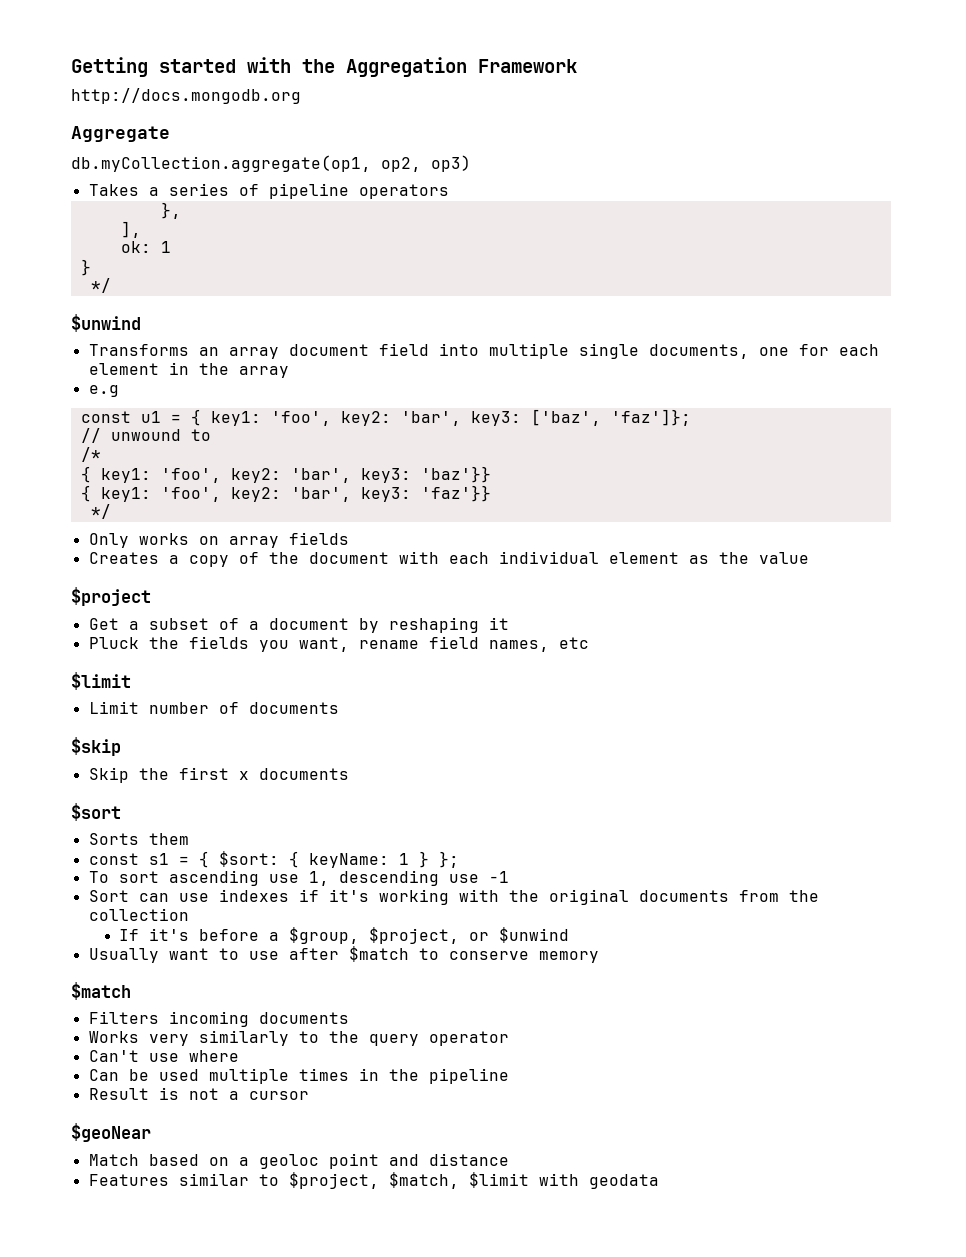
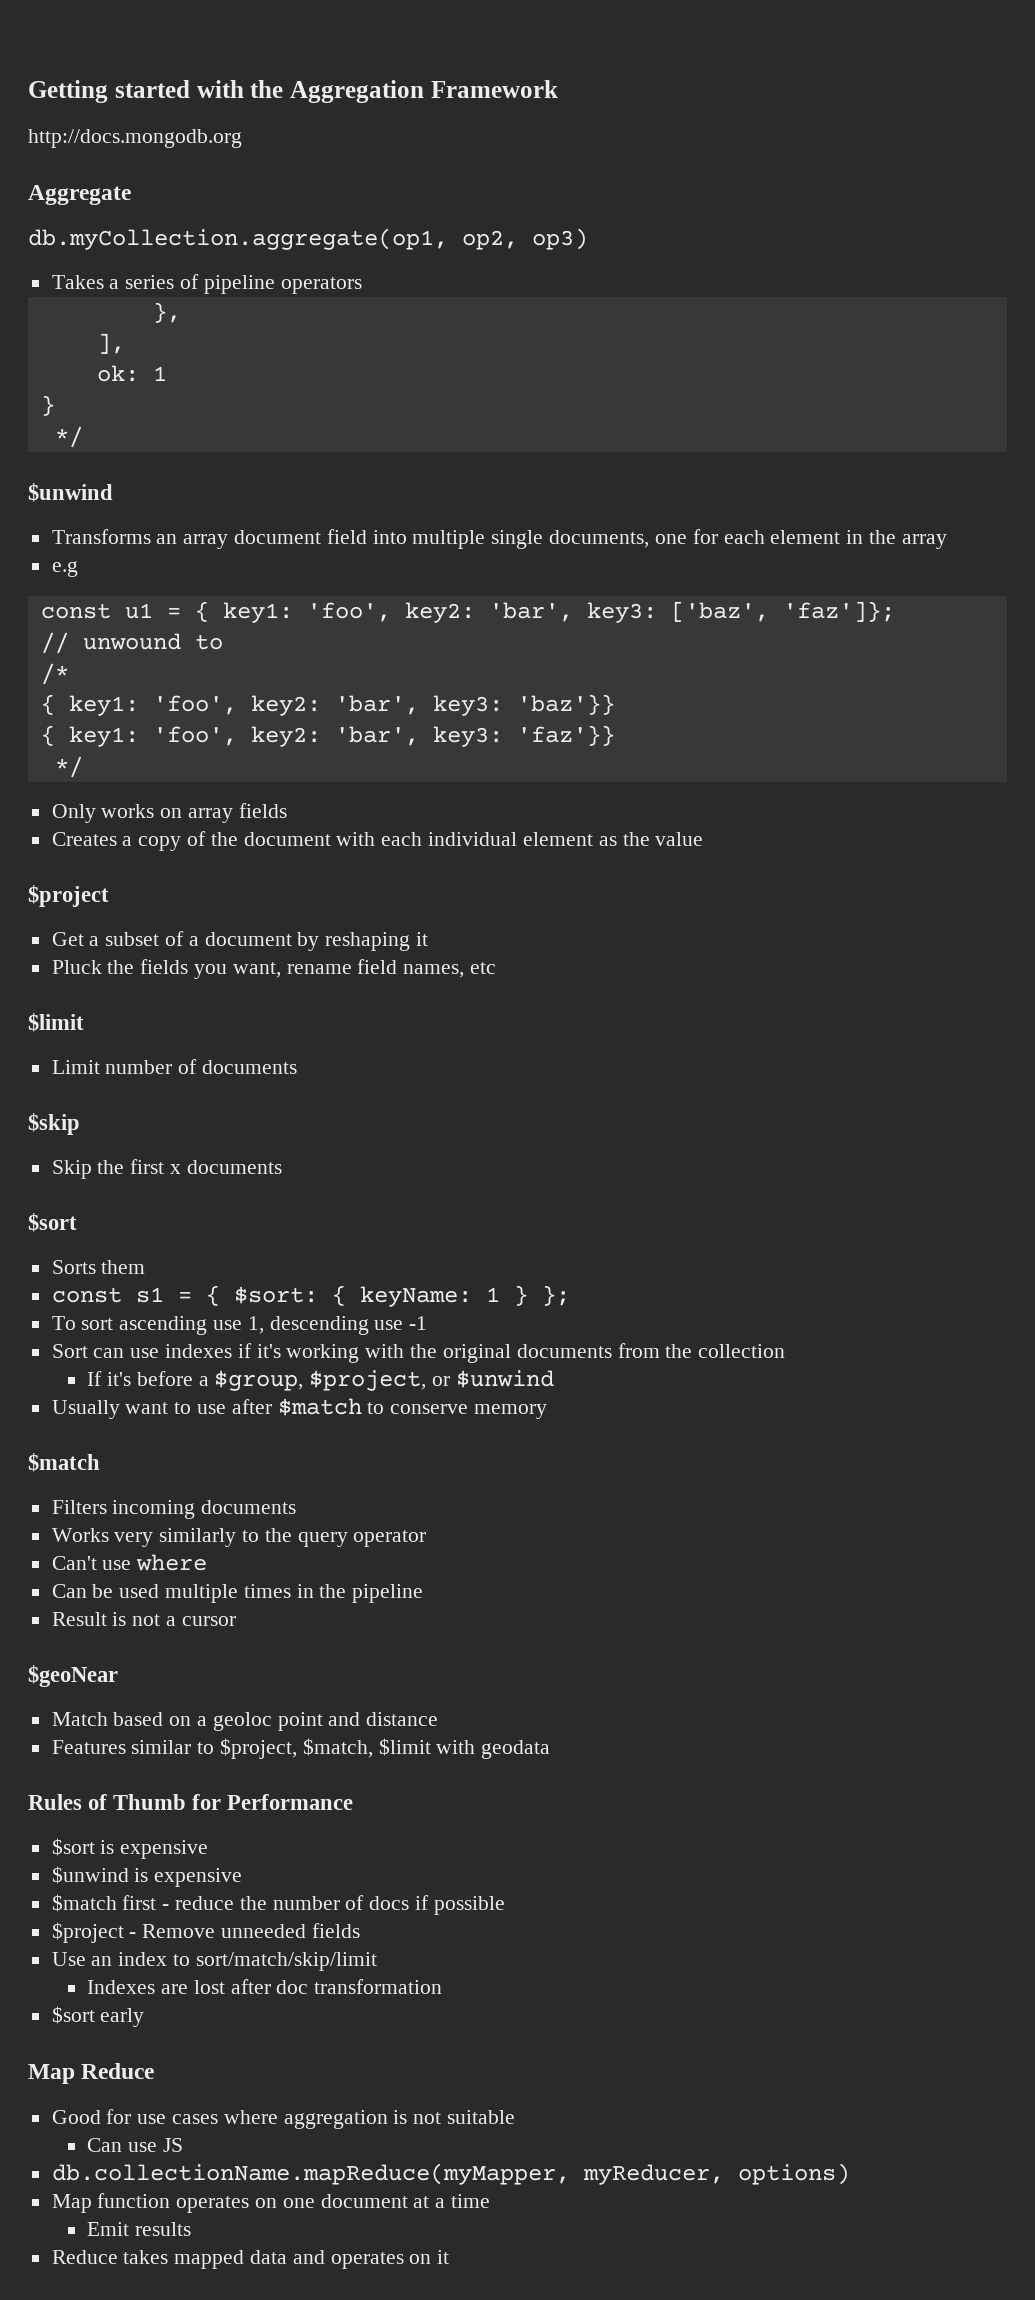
(659, 1181) none -> [28,1794,354,1810] [51,1838,209,1859] [51,1866,243,1887] [51,1894,505,1915] [51,1922,360,1943] [51,1952,377,1971] [87,1979,443,1994] [51,2006,145,2027] [28,2063,155,2084] [51,2109,516,2129] [87,2138,183,2152] [51,2163,850,2185] [51,2193,491,2213] [87,2222,191,2236] [51,2250,450,2269] // Rules of Thumb for Performance // $sort is expensive // $unwind is expensive // $match first - reduce the number of docs if possible // $project - Remove unneeded fields // Use an index to sort/match/skip/limit // Indexes are lost after doc transformation // $sort early // Map Reduce // Good for use cases where aggregation is not suitable // Can use JS // db.collectionName.mapReduce(myMapper, myReducer, options) // Map function operates on one document at a time // Emit results // Reduce takes mapped data and operates on it

